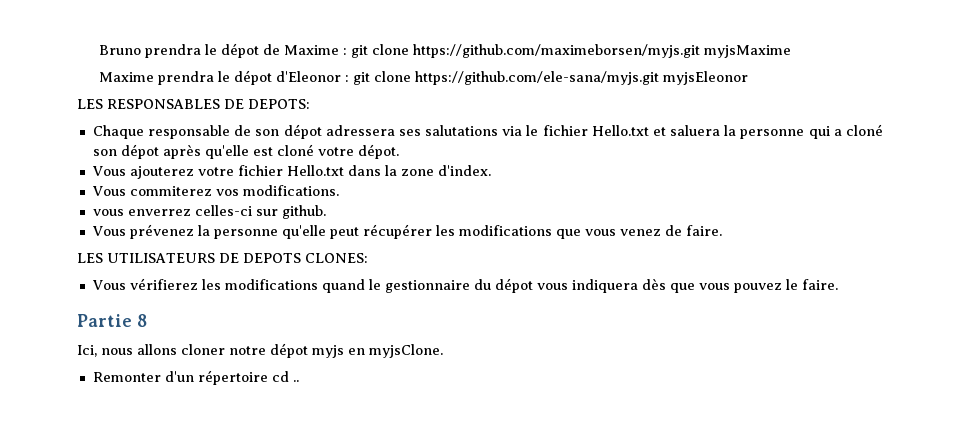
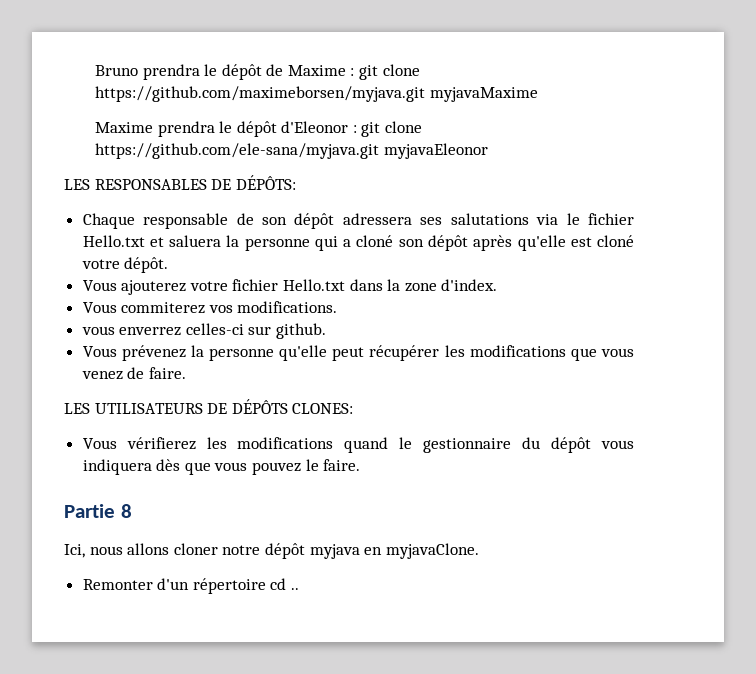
[221,43,260,58] dépot -> [221,64,262,80] dépôt
[413,44,792,58] https://github.com/maximeborsen/myjs.git myjsMaxime -> [94,86,538,102] https://github.com/maximeborsen/myjava.git myjavaMaxime
[234,70,273,85] dépot -> [236,121,277,137] dépôt
[415,71,749,85] https://github.com/ele-sana/myjs.git myjsEleonor -> [94,143,488,159] https://github.com/ele-sana/myjava.git myjavaEleonor
[248,99,310,109] DEPOTS: -> [235,175,296,190] DÉPÔTS:
[283,124,322,139] dépot -> [294,213,335,229] dépôt
[120,144,159,159] dépot -> [427,235,468,251] dépôt
[357,144,399,159] dépot. -> [124,257,169,273] dépôt.
[243,253,301,263] DEPOTS -> [231,399,288,414] DÉPÔTS
[494,278,533,293] dépot -> [551,437,592,453] dépôt
[270,343,443,358] dépot myjs en myjsClone. -> [264,543,479,559] dépôt myjava en myjavaClone.

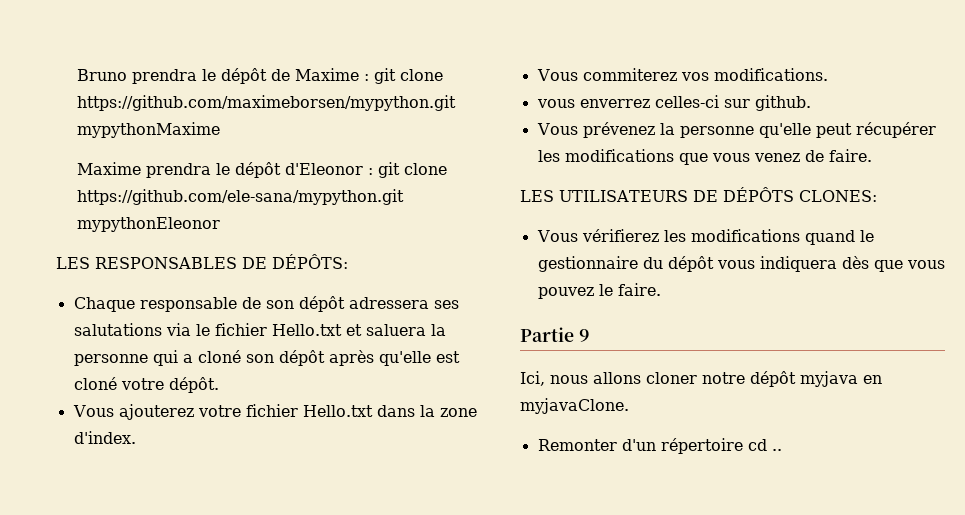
[94,86,538,102] https://github.com/maximeborsen/myjava.git myjavaMaxime -> [76,95,456,111] [76,122,220,138] https://github.com/maximeborsen/mypython.git mypythonMaxime
[94,143,488,159] https://github.com/ele-sana/myjava.git myjavaEleonor -> [76,189,404,205] [76,217,220,232] https://github.com/ele-sana/mypython.git mypythonEleonor
[120,504,132,518] 8 -> [578,329,589,342] 9

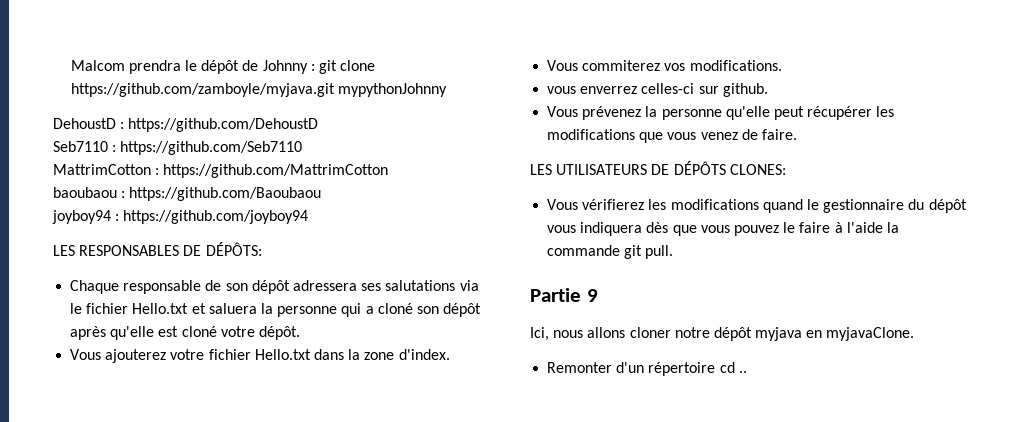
[76,69,127,81] Bruno -> [70,60,125,71] Malcom
[294,68,443,84] [76,95,456,111] [76,122,220,138] [76,162,447,178] [76,189,404,205] [76,217,220,232] Maxime : git clone https://github.com/maximeborsen/mypython.git mypythonMaxime // Maxime prendra le dépôt d'Eleonor : git clone https://github.com/ele-sana/mypython.git mypythonEleonor -> [262,60,376,74] [70,83,447,97] [53,118,319,132] [53,141,303,155] [53,164,389,178] [53,187,322,201] [52,210,309,224] Johnny : git clone https://github.com/zamboyle/myjava.git mypythonJohnny // DehoustD : https://github.com/DehoustD // Seb7110 : https://github.com/Seb7110 // MattrimCotton : https://github.com/MattrimCotton // baoubaou : https://github.com/Baoubaou // joyboy94 : https://github.com/joyboy94
[617,283,661,296] faire. -> [799,222,899,233] [547,245,674,259] faire à l'aide la commande git pull.

